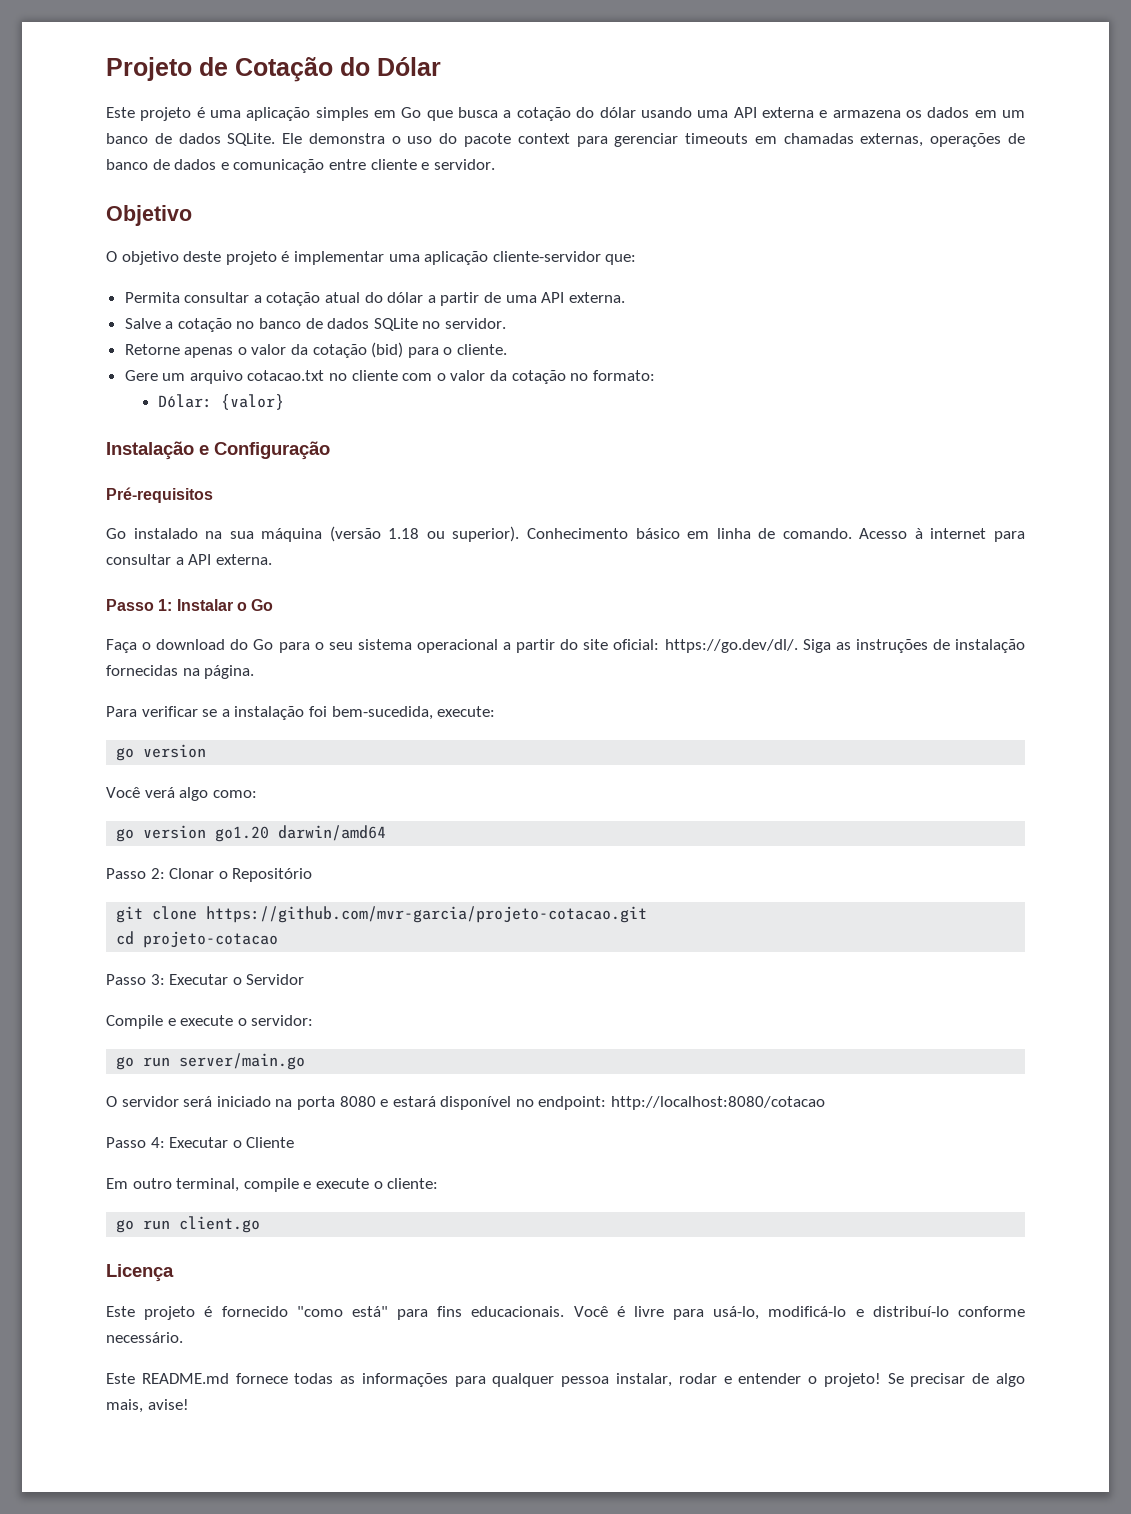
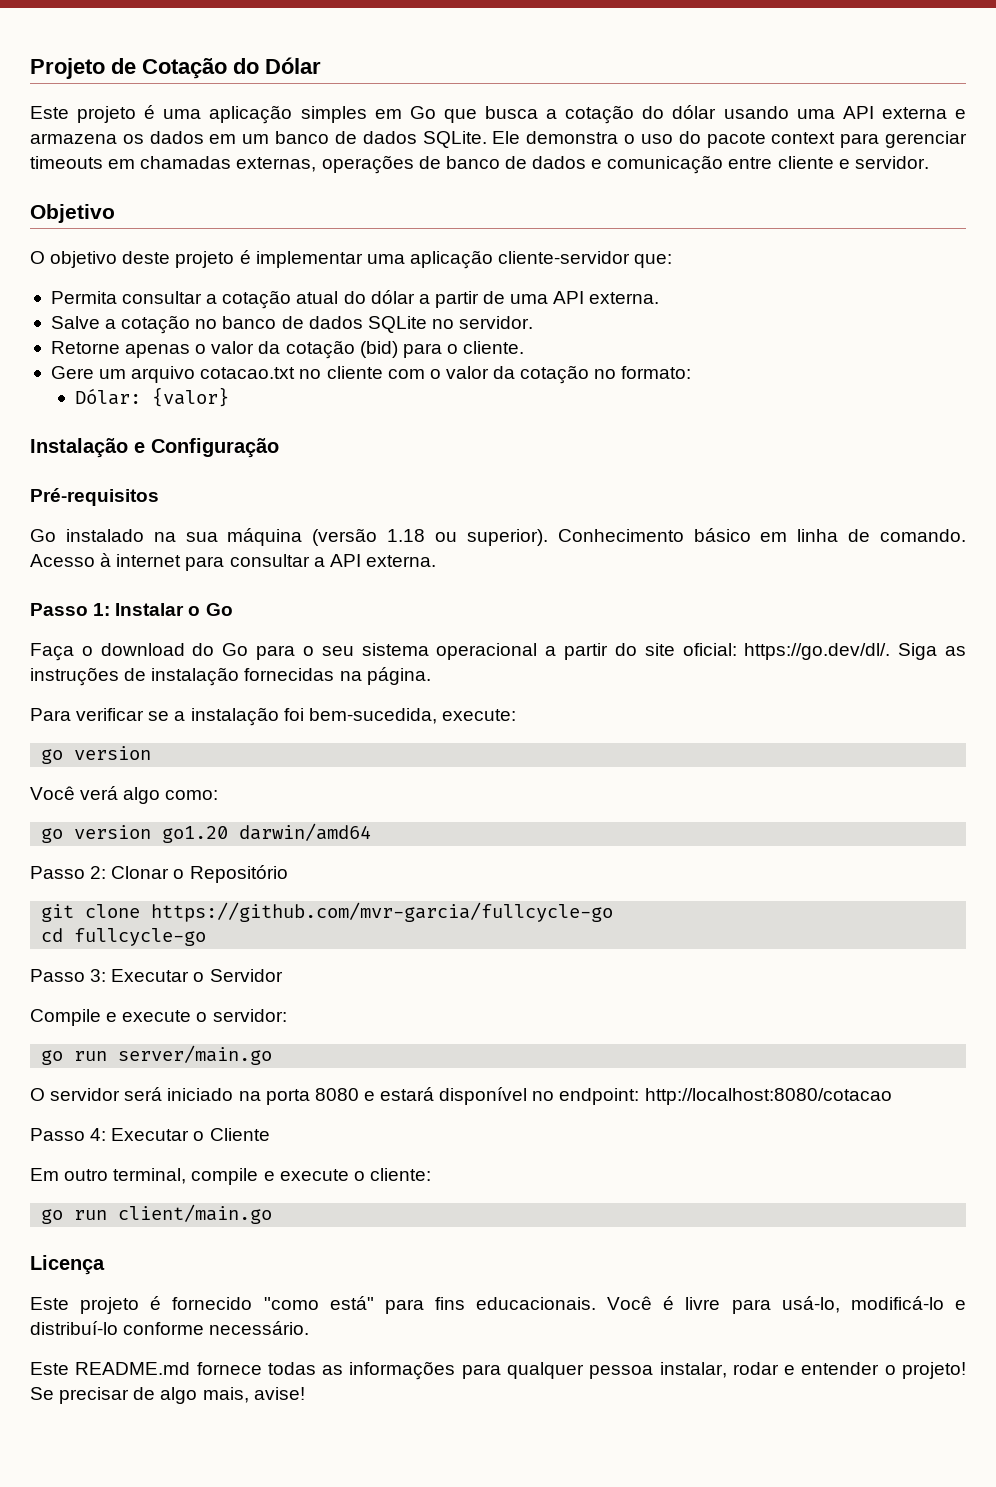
[206,906,648,923] https://github.com/mvr-garcia/projeto-cotacao.git -> [151,902,614,922] https://github.com/mvr-garcia/fullcycle-go
[143,931,279,948] projeto-cotacao -> [74,928,207,946] fullcycle-go
[179,1216,261,1233] client.go -> [118,1204,273,1224] client/main.go

